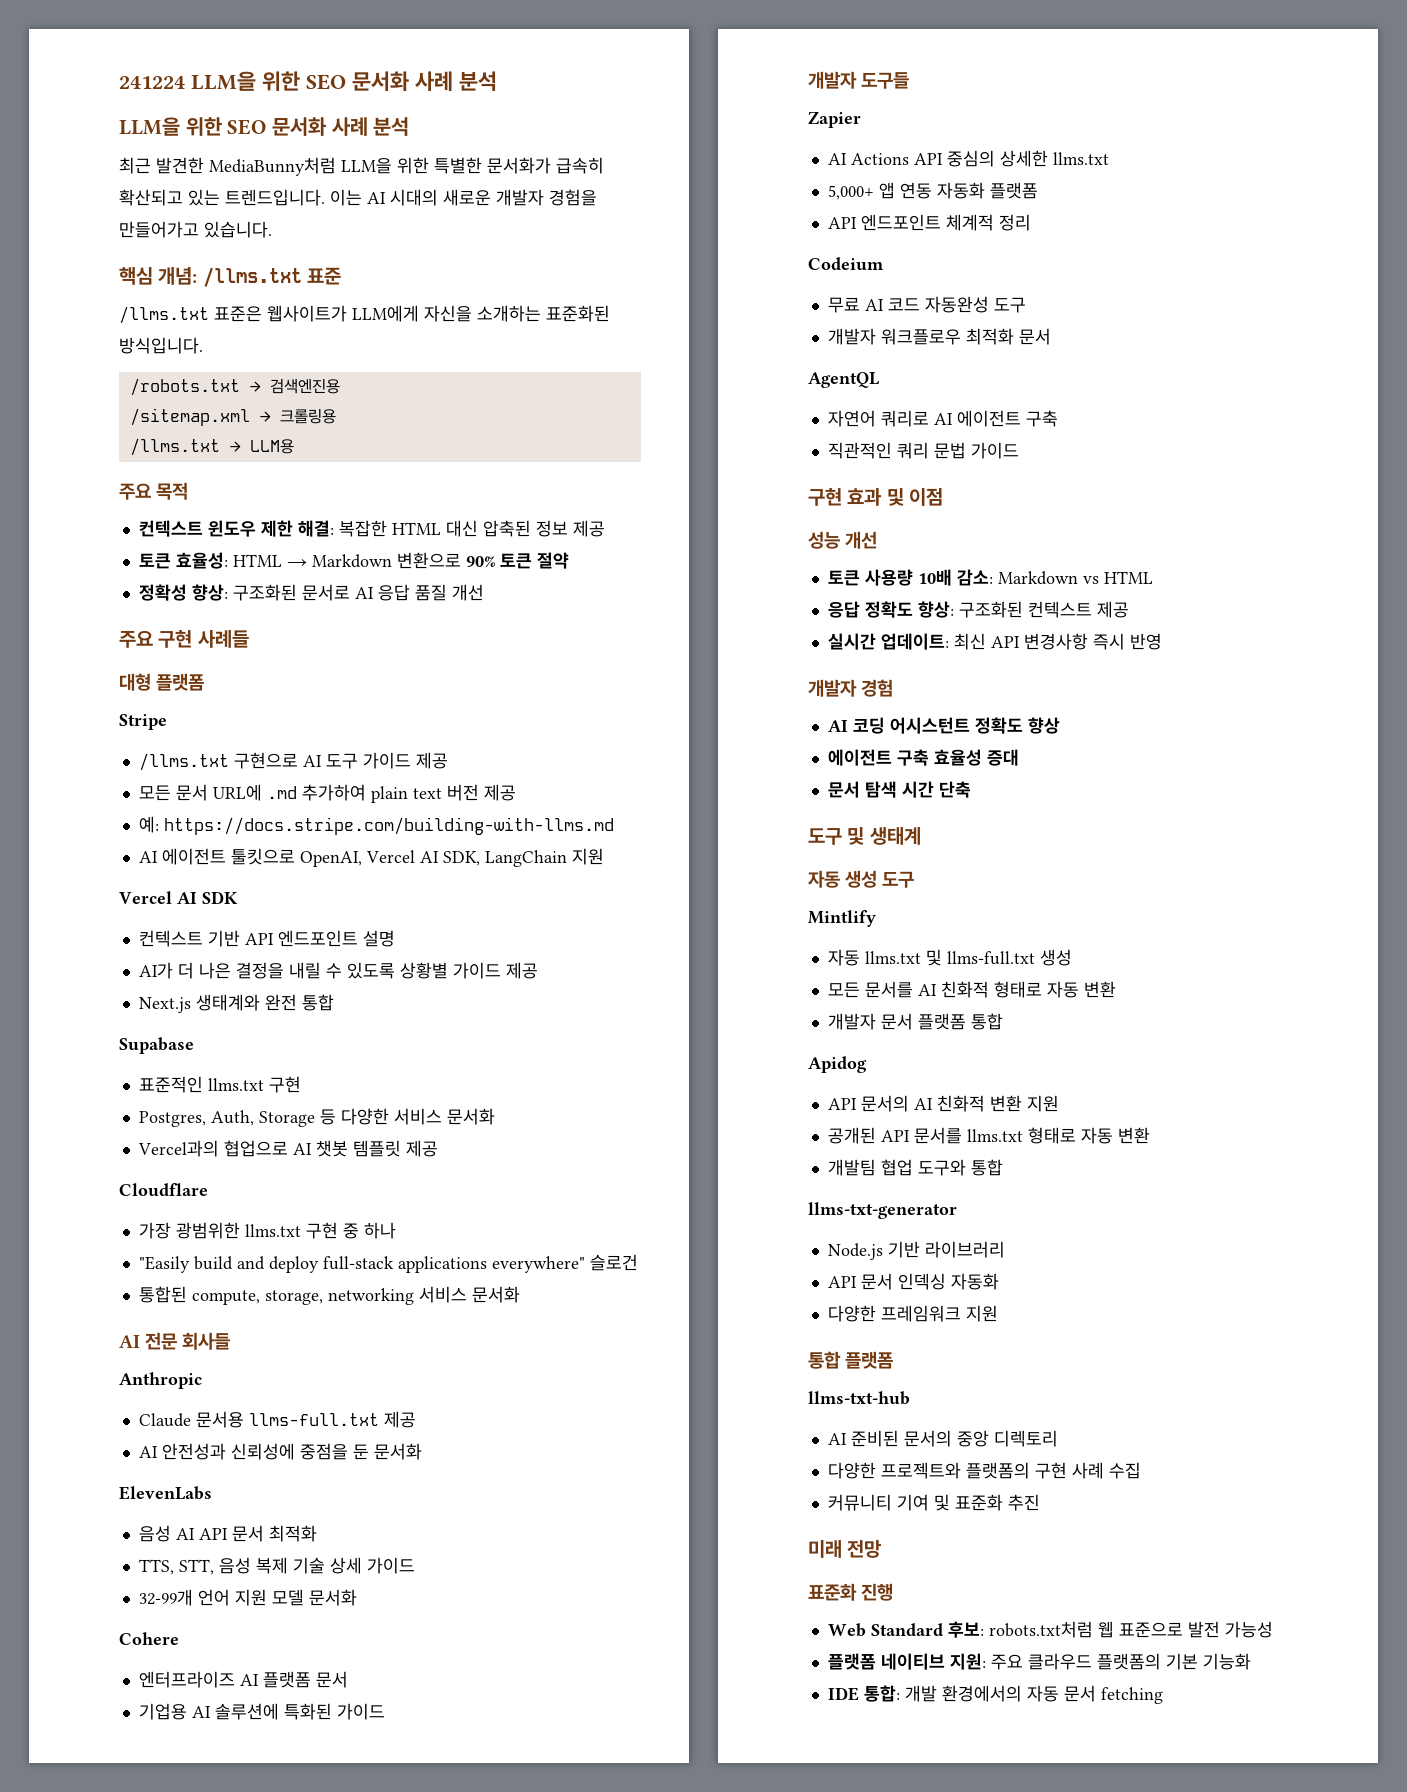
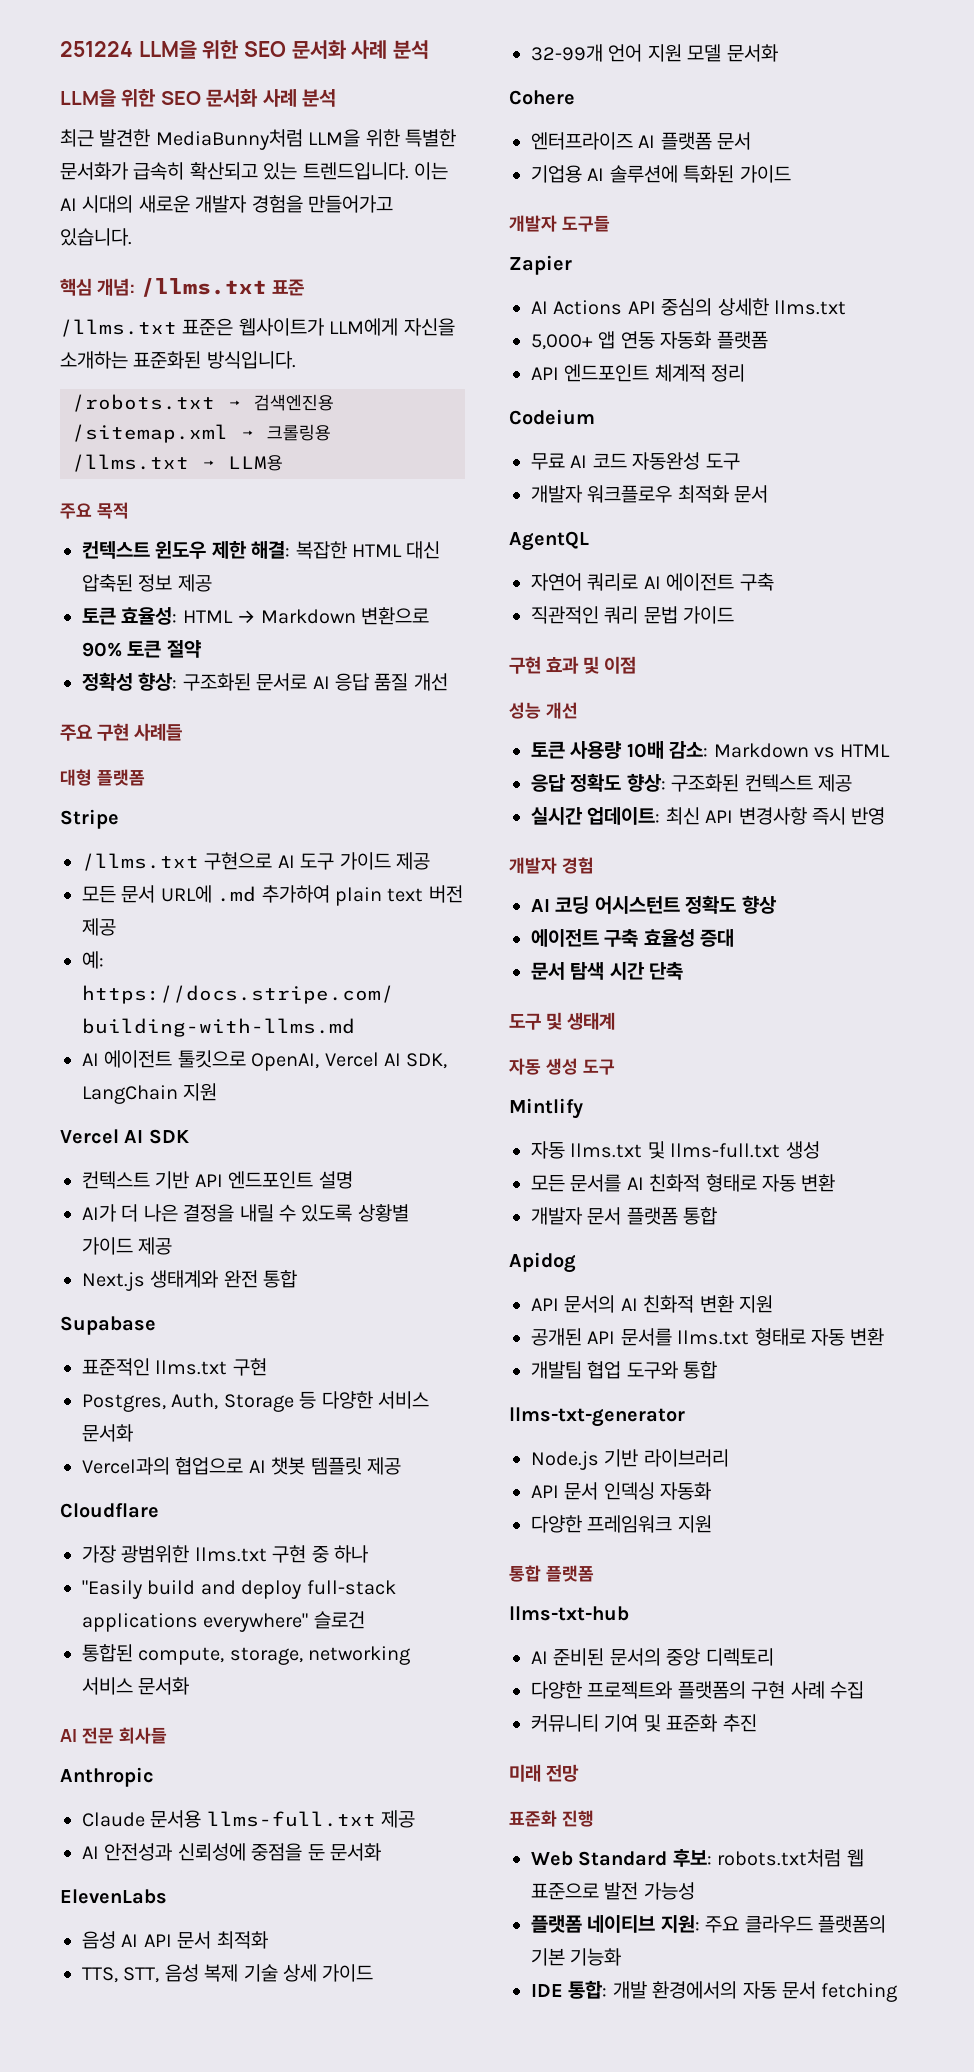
[119,76,185,89] 241224 -> [60,41,133,57] 251224

